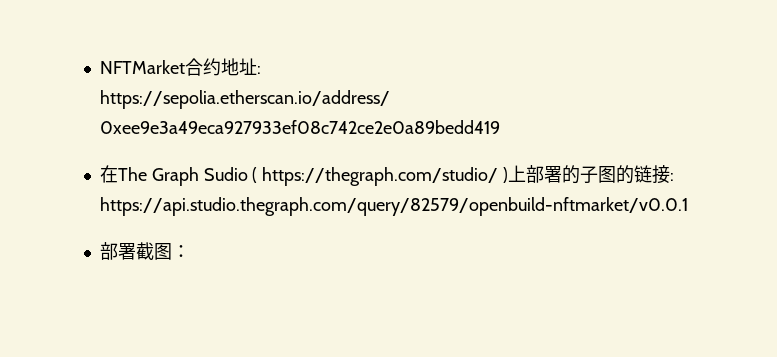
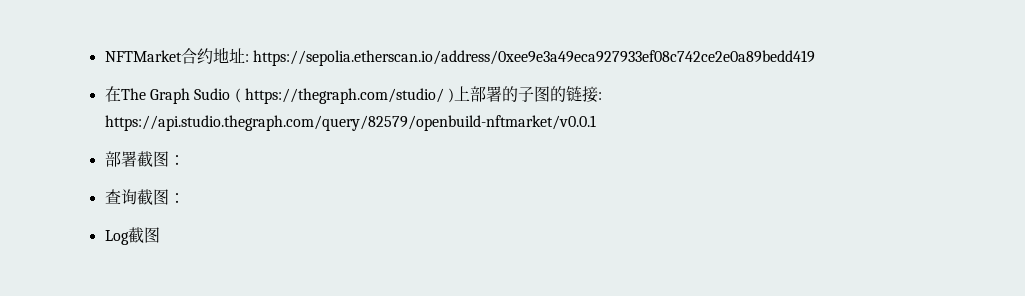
(190, 251) none -> [104,189,185,205] [104,227,160,245] // 查询截图： // Log截图

